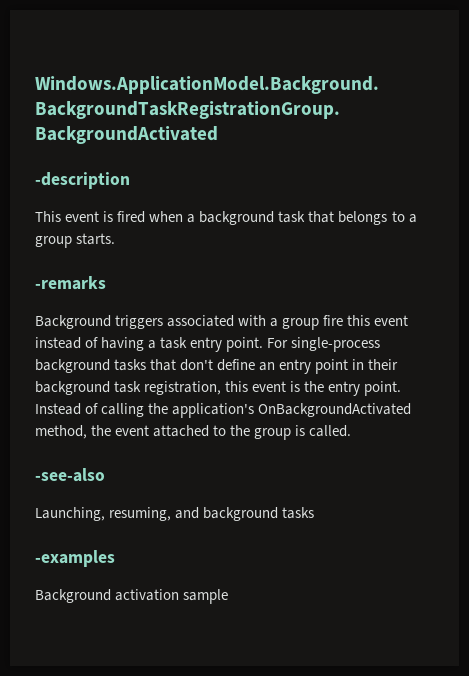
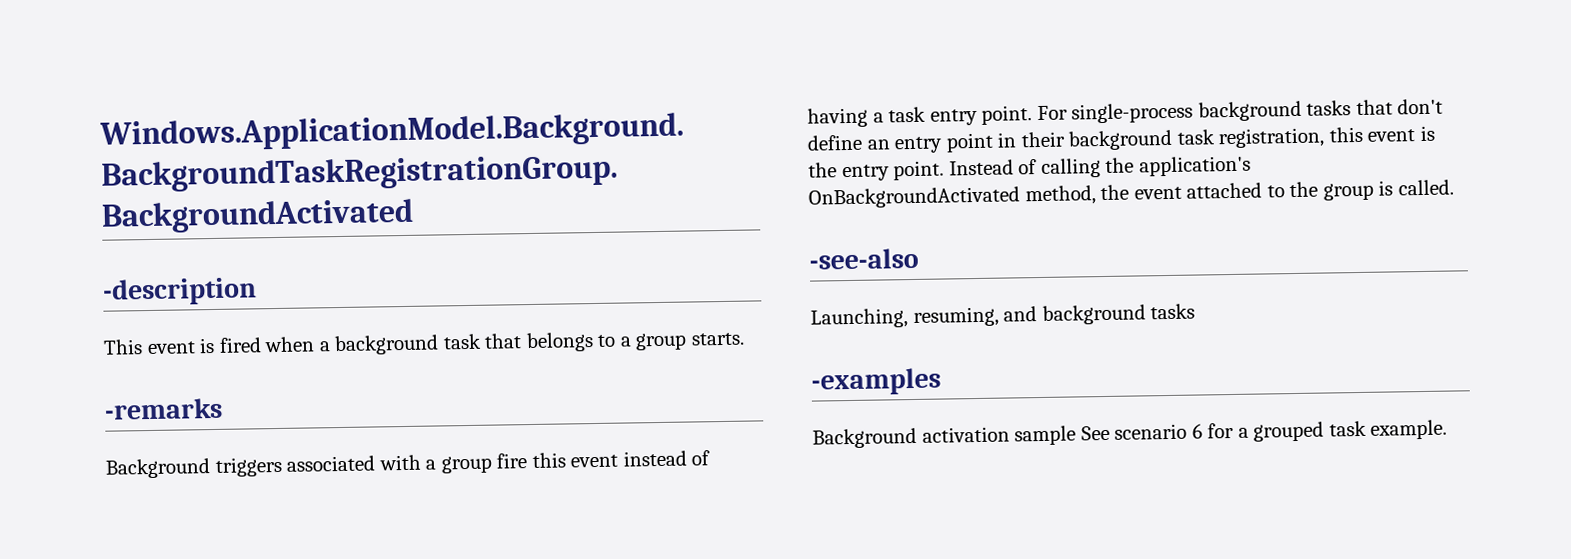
(229, 596) none -> [1080,419,1448,442] See scenario 6 for a grouped task example.

